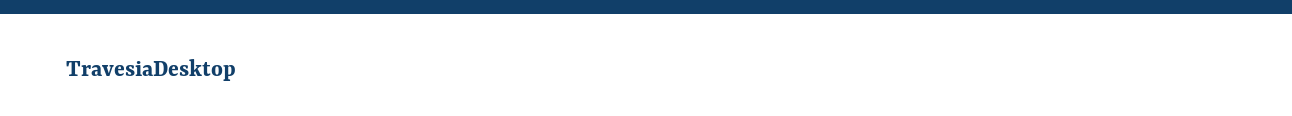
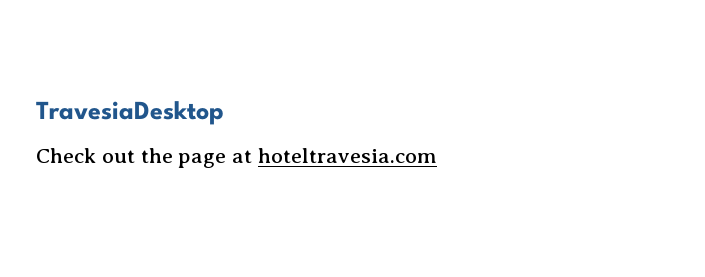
(236, 70) none -> [36,148,438,168] // Check out the page at hoteltravesia.com

